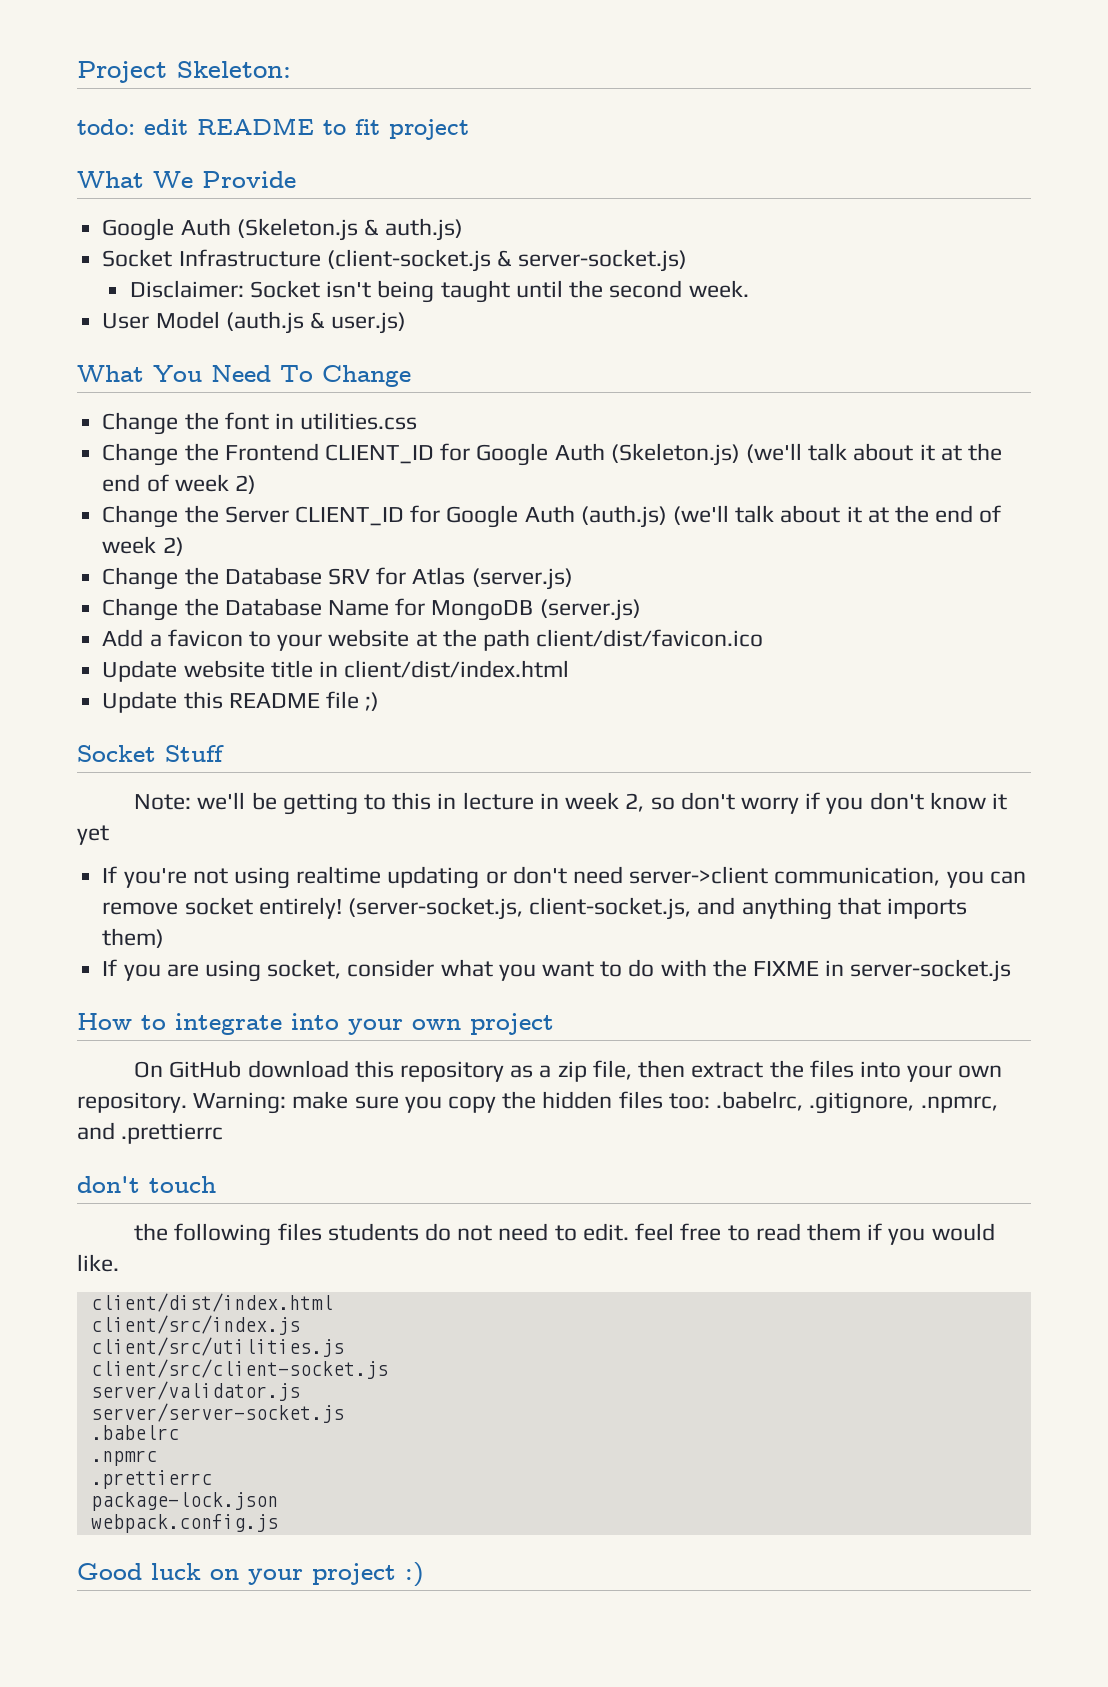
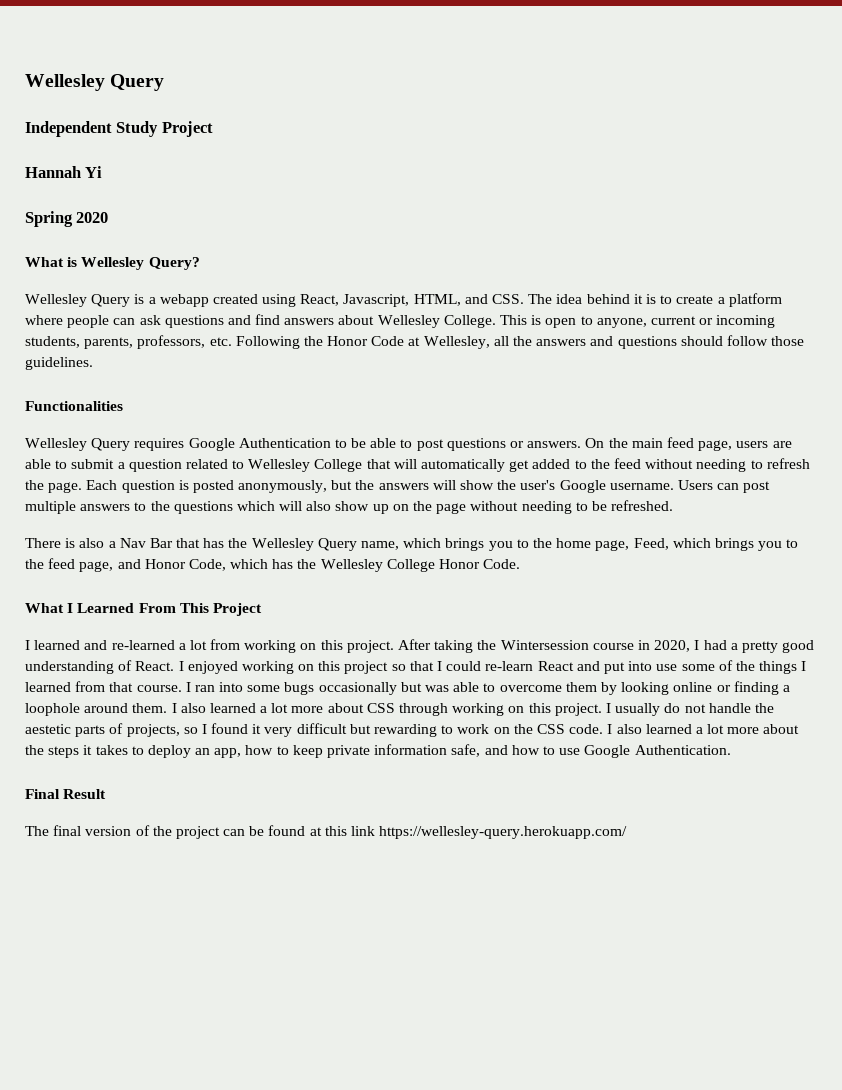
[77,61,291,83] [77,118,469,140] [77,171,296,188] [102,218,464,241] [102,249,688,272] [129,280,749,303] [102,311,407,334] [77,365,411,387] [102,412,418,435] [102,443,1003,466] [102,474,256,494] [102,505,1002,528] [102,536,184,556] [102,567,573,590] [102,598,641,621] [102,629,764,651] [102,660,570,682] [102,691,380,713] [77,745,224,762] [134,792,1007,815] [77,825,109,845] [102,866,1026,889] [102,897,967,920] [102,928,165,948] [102,959,1012,982] [77,1013,554,1035] [134,1060,1003,1082] [77,1091,998,1114] [77,1122,224,1144] [77,1176,216,1193] [134,1223,995,1246] [77,1254,119,1272] [90,1293,333,1312] [90,1315,300,1335] [90,1337,344,1357] [90,1359,388,1379] [90,1381,300,1401] [90,1403,344,1423] [90,1425,179,1440] [90,1450,157,1466] [90,1470,212,1489] [90,1492,278,1511] [90,1514,278,1533] [77,1562,424,1587] Project Skeleton: // todo: edit README to fit project // What We Provide // Google Auth (Skeleton.js & auth.js) // Socket Infrastructure (client-socket.js & server-socket.js) // Disclaimer: Socket isn't being taught until the second week. // User Model (auth.js & user.js) // What You Need To Change // Change the font in utilities.css // Change the Frontend CLIENT_ID for Google Auth (Skeleton.js) (we'll talk about it at the end of week 2) // Change the Server CLIENT_ID for Google Auth (auth.js) (we'll talk about it at the end of week 2) // Change the Database SRV for Atlas (server.js) // Change the Database Name for MongoDB (server.js) // Add a favicon to your website at the path client/dist/favicon.ico // Update website title in client/dist/index.html // Update this README file ;) // Socket Stuff // Note: we'll be getting to this in lecture in week 2, so don't worry if you don't know it yet // If you're not using realtime updating or don't need server->client communication, you can remove socket entirely! (server-socket.js, client-socket.js, and anything that imports them) // If you are using socket, consider what you want to do with the FIXME in server-socket.js // How to integrate into your own project // On GitHub download this repository as a zip file, then extract the files into your own repository. Warning: make sure you copy the hidden files too: .babelrc, .gitignore, .npmrc, and .prettierrc // don't touch // the following files students do not need to edit. feel free to read them if you would like. // client/dist/index.html // client/src/index.js // client/src/utilities.js // client/src/client-socket.js // server/validator.js // server/server-socket.js // .babelrc // .npmrc // .prettierrc // package-lock.json // webpack.config.js // Good luck on your project :) -> [25,74,165,91] [25,121,213,137] [25,166,103,178] [25,211,109,227] [25,257,200,270] [25,293,782,307] [25,314,776,328] [25,335,805,349] [25,357,93,370] [25,401,123,411] [25,437,792,451] [25,458,810,472] [25,480,771,493] [25,500,674,514] [25,538,799,551] [25,558,521,572] [25,603,262,616] [25,639,815,653] [25,660,807,674] [25,681,790,695] [25,703,774,716] [25,723,800,737] [25,744,731,758] [25,789,107,799] [25,825,628,839] Wellesley Query // Independent Study Project // Hannah Yi // Spring 2020 // What is Wellesley Query? // Wellesley Query is a webapp created using React, Javascript, HTML, and CSS. The idea behind it is to create a platform where people can ask questions and find answers about Wellesley College. This is open to anyone, current or incoming students, parents, professors, etc. Following the Honor Code at Wellesley, all the answers and questions should follow those guidelines. // Functionalities // Wellesley Query requires Google Authentication to be able to post questions or answers. On the main feed page, users are able to submit a question related to Wellesley College that will automatically get added to the feed without needing to refresh the page. Each question is posted anonymously, but the answers will show the user's Google username. Users can post multiple answers to the questions which will also show up on the page without needing to be refreshed. // There is also a Nav Bar that has the Wellesley Query name, which brings you to the home page, Feed, which brings you to the feed page, and Honor Code, which has the Wellesley College Honor Code. // What I Learned From This Project // I learned and re-learned a lot from working on this project. After taking the Wintersession course in 2020, I had a pretty good understanding of React. I enjoyed working on this project so that I could re-learn React and put into use some of the things I learned from that course. I ran into some bugs occasionally but was able to overcome them by looking online or finding a loophole around them. I also learned a lot more about CSS through working on this project. I usually do not handle the aestetic parts of projects, so I found it very difficult but rewarding to work on the CSS code. I also learned a lot more about the steps it takes to deploy an app, how to keep private information safe, and how to use Google Authentication. // Final Result // The final version of the project can be found at this link https://wellesley-query.herokuapp.com/

